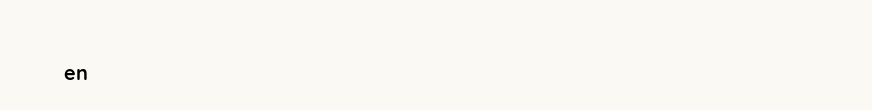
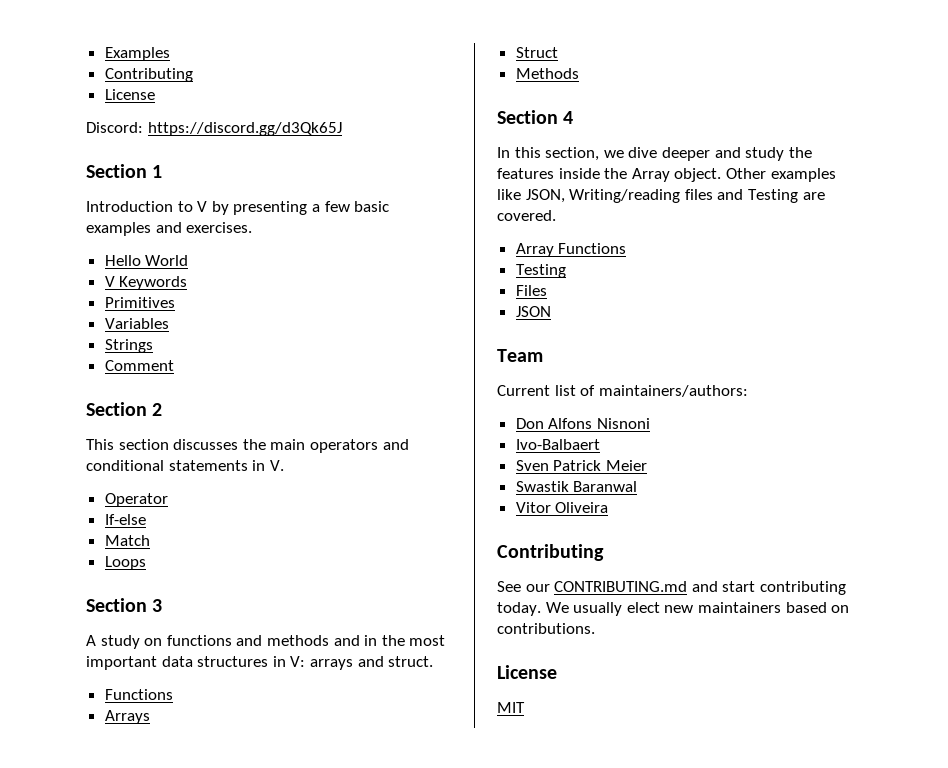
[64,69,88,80] en -> [104,47,170,61] [104,68,193,82] [104,89,155,100] [86,122,342,136] [86,164,163,178] [86,201,390,215] [86,222,253,236] [104,255,189,266] [104,276,188,290] [104,297,175,308] [104,318,169,329] [104,339,153,353] [104,360,174,371] [86,402,163,416] [86,439,409,453] [86,460,284,471] [104,493,168,507] [104,514,146,525] [104,535,150,546] [104,556,146,570] [86,598,163,612] [86,635,446,649] [86,656,434,670] [104,689,173,700] [104,710,150,724] [515,47,558,58] [515,68,579,79] [497,110,574,124] [497,147,812,161] [497,168,836,182] [497,189,825,203] [497,210,556,221] [515,243,627,257] [515,264,566,278] [515,285,547,296] [515,306,551,317] [497,349,543,362] [497,385,748,397] [515,418,650,429] [515,439,600,450] [515,460,647,471] [515,481,638,492] [515,502,609,513] [497,544,604,561] [497,581,846,595] [497,602,850,616] [497,623,595,634] [497,665,557,679] [497,702,525,713] Examples // Contributing // License // Discord: https://discord.gg/d3Qk65J // Section 1 // Introduction to V by presenting a few basic examples and exercises. // Hello World // V Keywords // Primitives // Variables // Strings // Comment // Section 2 // This section discusses the main operators and conditional statements in V. // Operator // If-else // Match // Loops // Section 3 // A study on functions and methods and in the most important data structures in V: arrays and struct. // Functions // Arrays // Struct // Methods // Section 4 // In this section, we dive deeper and study the features inside the Array object. Other examples like JSON, Writing/reading files and Testing are covered. // Array Functions // Testing // Files // JSON // Team // Current list of maintainers/authors: // Don Alfons Nisnoni // Ivo-Balbaert // Sven Patrick Meier // Swastik Baranwal // Vitor Oliveira // Contributing // See our CONTRIBUTING.md and start contributing today. We usually elect new maintainers based on contributions. // License // MIT

